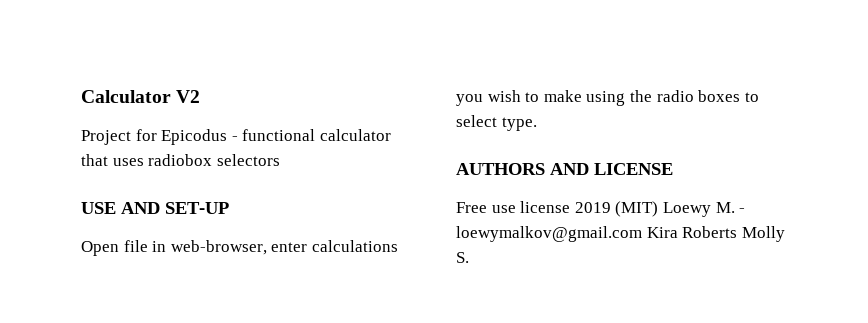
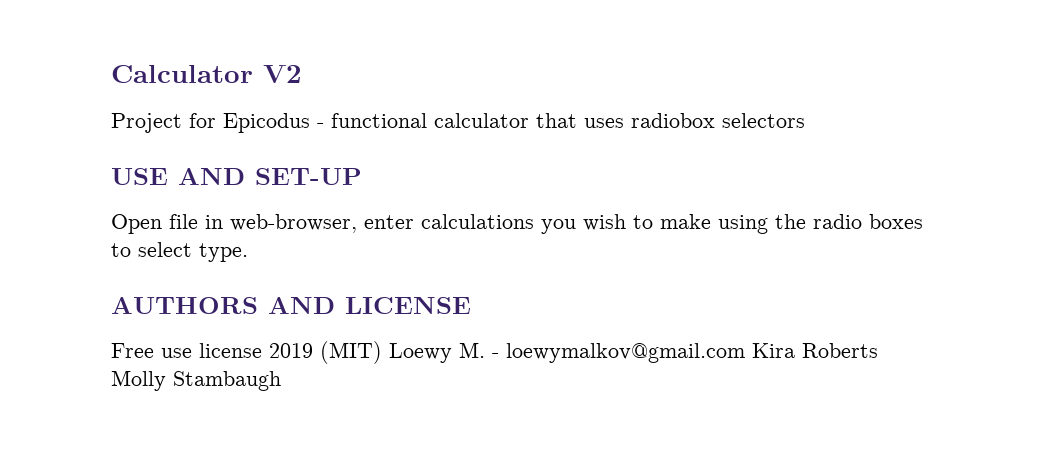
[456,252,469,263] S. -> [173,371,281,391] Stambaugh

